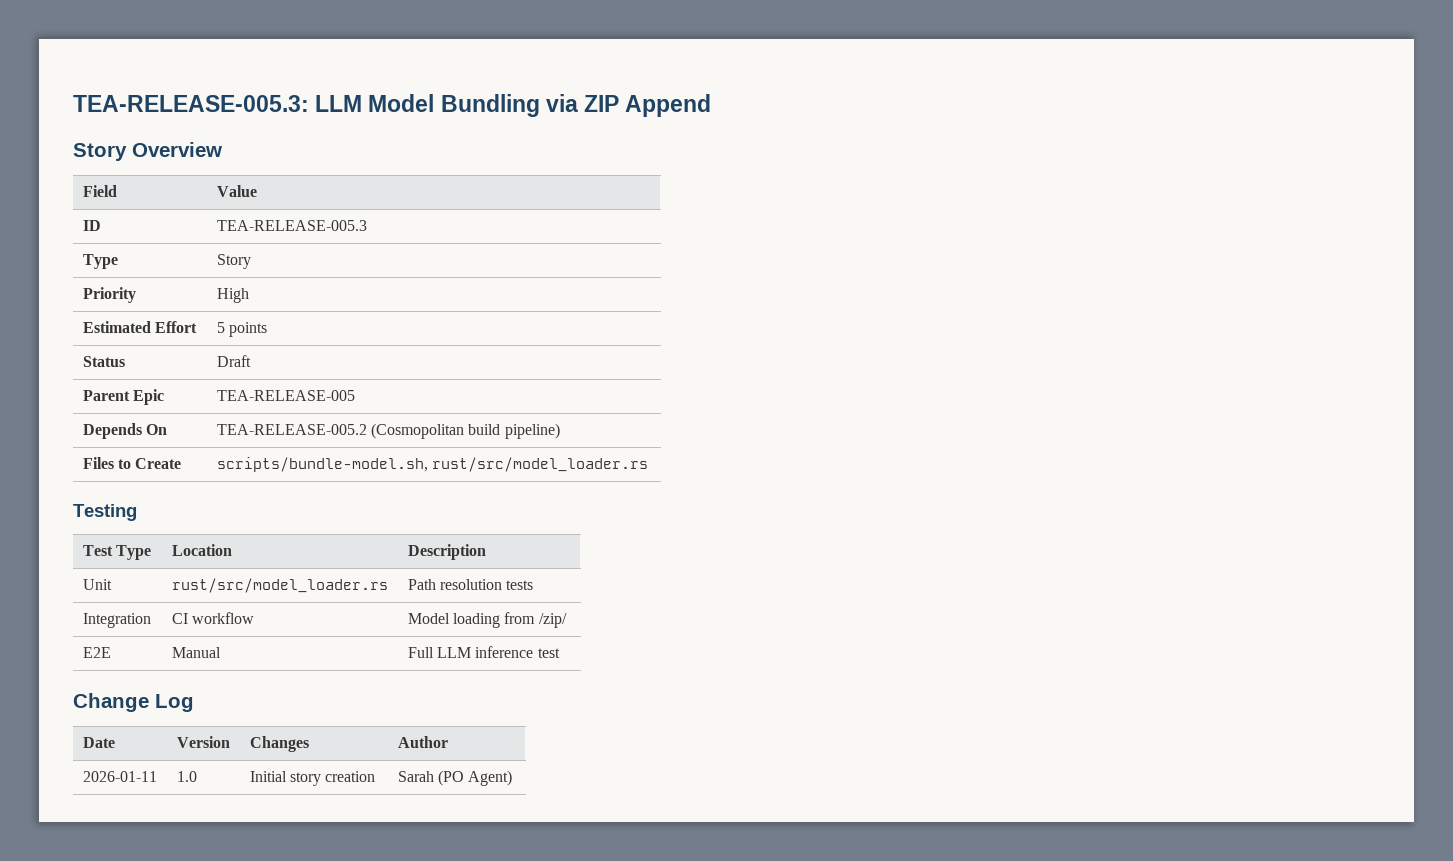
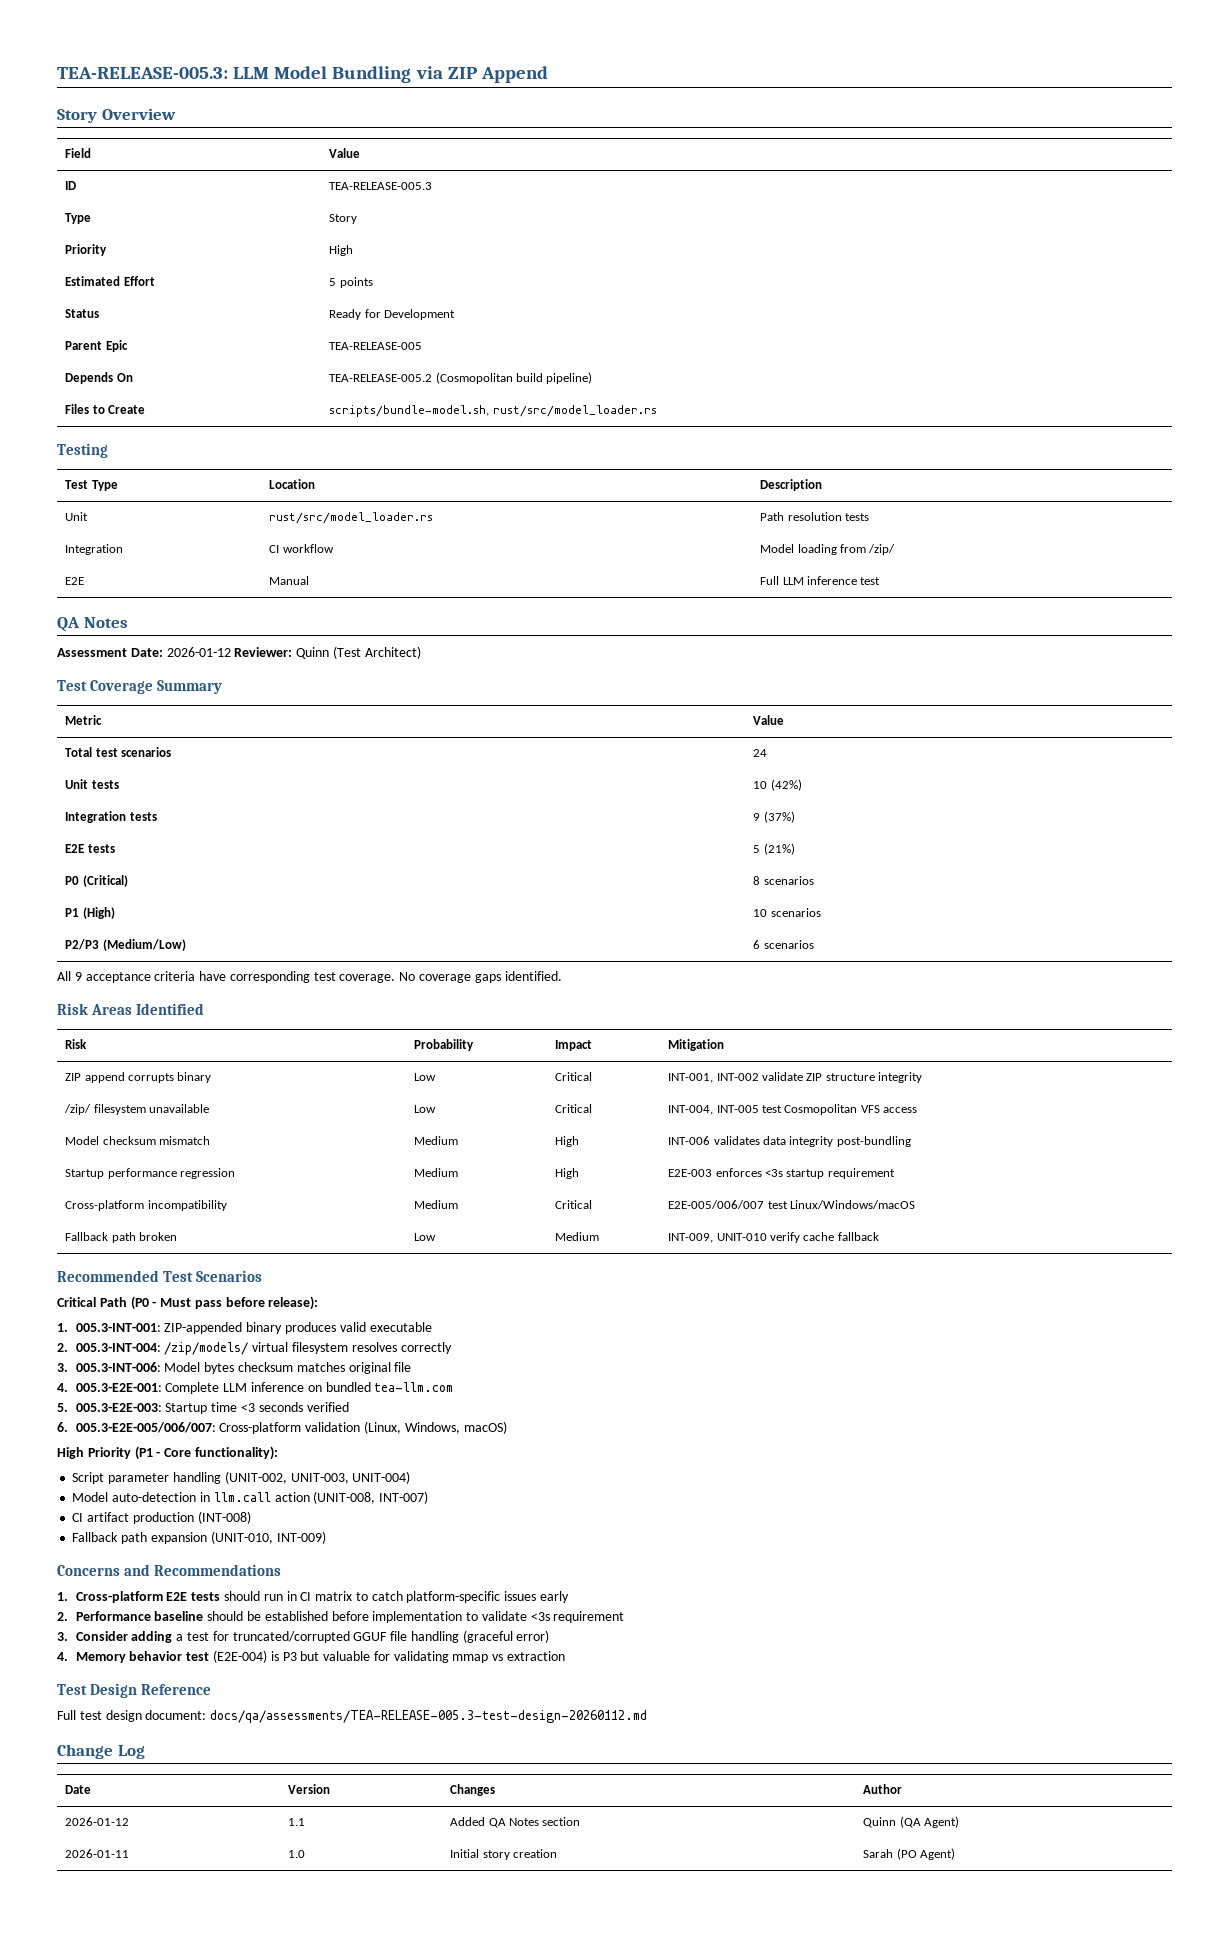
[216,355,251,367] Draft -> [329,309,455,320] Ready for Development
(560, 653) none -> [57,617,128,632] [57,646,421,659] [57,680,223,694] [65,715,103,725] [753,715,785,725] [65,747,171,757] [753,749,768,757] [65,779,119,789] [753,779,802,791] [65,811,157,823] [753,811,795,823] [65,844,115,853] [753,843,795,855] [65,875,128,887] [753,876,814,885] [65,907,115,919] [753,908,821,917] [65,939,186,951] [753,940,814,949] [57,971,562,983] [57,1003,205,1015] [65,1039,88,1049] [414,1039,475,1051] [555,1040,593,1051] [668,1039,725,1051] [65,1072,212,1083] [414,1073,437,1081] [555,1072,593,1081] [668,1072,923,1083] [64,1104,209,1115] [414,1105,437,1113] [555,1104,593,1113] [668,1104,918,1115] [65,1136,210,1145] [414,1136,459,1145] [555,1136,580,1147] [668,1136,911,1147] [65,1168,235,1179] [414,1168,459,1177] [555,1168,580,1179] [668,1168,895,1179] [65,1200,227,1211] [414,1200,459,1209] [555,1200,593,1209] [668,1200,915,1209] [65,1232,177,1243] [414,1233,437,1241] [555,1232,600,1241] [668,1232,879,1243] [57,1270,263,1282] [57,1296,319,1310] [57,1322,432,1334] [57,1342,452,1355] [57,1362,412,1374] [57,1382,454,1394] [57,1402,349,1414] [57,1421,507,1434] [57,1446,278,1460] [72,1471,411,1484] [72,1491,429,1504] [72,1511,251,1524] [72,1531,326,1544] [57,1564,282,1576] [57,1591,569,1603] [57,1611,625,1623] [57,1630,550,1643] [57,1650,565,1663] [57,1683,212,1698] [57,1710,648,1723] // QA Notes // Assessment Date: 2026-01-12 Reviewer: Quinn (Test Architect) // Test Coverage Summary // Metric | Value // Total test scenarios | 24 // Unit tests | 10 (42%) // Integration tests | 9 (37%) // E2E tests | 5 (21%) // P0 (Critical) | 8 scenarios // P1 (High) | 10 scenarios // P2/P3 (Medium/Low) | 6 scenarios // All 9 acceptance criteria have corresponding test coverage. No coverage gaps identified. // Risk Areas Identified // Risk | Probability | Impact | Mitigation // ZIP append corrupts binary | Low | Critical | INT-001, INT-002 validate ZIP structure integrity // /zip/ filesystem unavailable | Low | Critical | INT-004, INT-005 test Cosmopolitan VFS access // Model checksum mismatch | Medium | High | INT-006 validates data integrity post-bundling // Startup performance regression | Medium | High | E2E-003 enforces <3s startup requirement // Cross-platform incompatibility | Medium | Critical | E2E-005/006/007 test Linux/Windows/macOS // Fallback path broken | Low | Medium | INT-009, UNIT-010 verify cache fallback // Recommended Test Scenarios // Critical Path (P0 - Must pass before release): // 1. 005.3-INT-001: ZIP-appended binary produces valid executable // 2. 005.3-INT-004: /zip/models/ virtual filesystem resolves correctly // 3. 005.3-INT-006: Model bytes checksum matches original file // 4. 005.3-E2E-001: Complete LLM inference on bundled tea-llm.com // 5. 005.3-E2E-003: Startup time <3 seconds verified // 6. 005.3-E2E-005/006/007: Cross-platform validation (Linux, Windows, macOS) // High Priority (P1 - Core functionality): // Script parameter handling (UNIT-002, UNIT-003, UNIT-004) // Model auto-detection in llm.call action (UNIT-008, INT-007) // CI artifact production (INT-008) // Fallback path expansion (UNIT-010, INT-009) // Concerns and Recommendations // 1. Cross-platform E2E tests should run in CI matrix to catch platform-specific issues early // 2. Performance baseline should be established before implementation to validate <3s requirement // 3. Consider adding a test for truncated/corrupted GGUF file handling (graceful error) // 4. Memory behavior test (E2E-004) is P3 but valuable for validating mmap vs extraction // Test Design Reference // Full test design document: docs/qa/assessments/TEA-RELEASE-005.3-test-design-20260112.md
(448, 742) none -> [65,1817,130,1826] [288,1818,306,1826] [450,1817,581,1828] [863,1816,959,1828] // 2026-01-12 | 1.1 | Added QA Notes section | Quinn (QA Agent)

